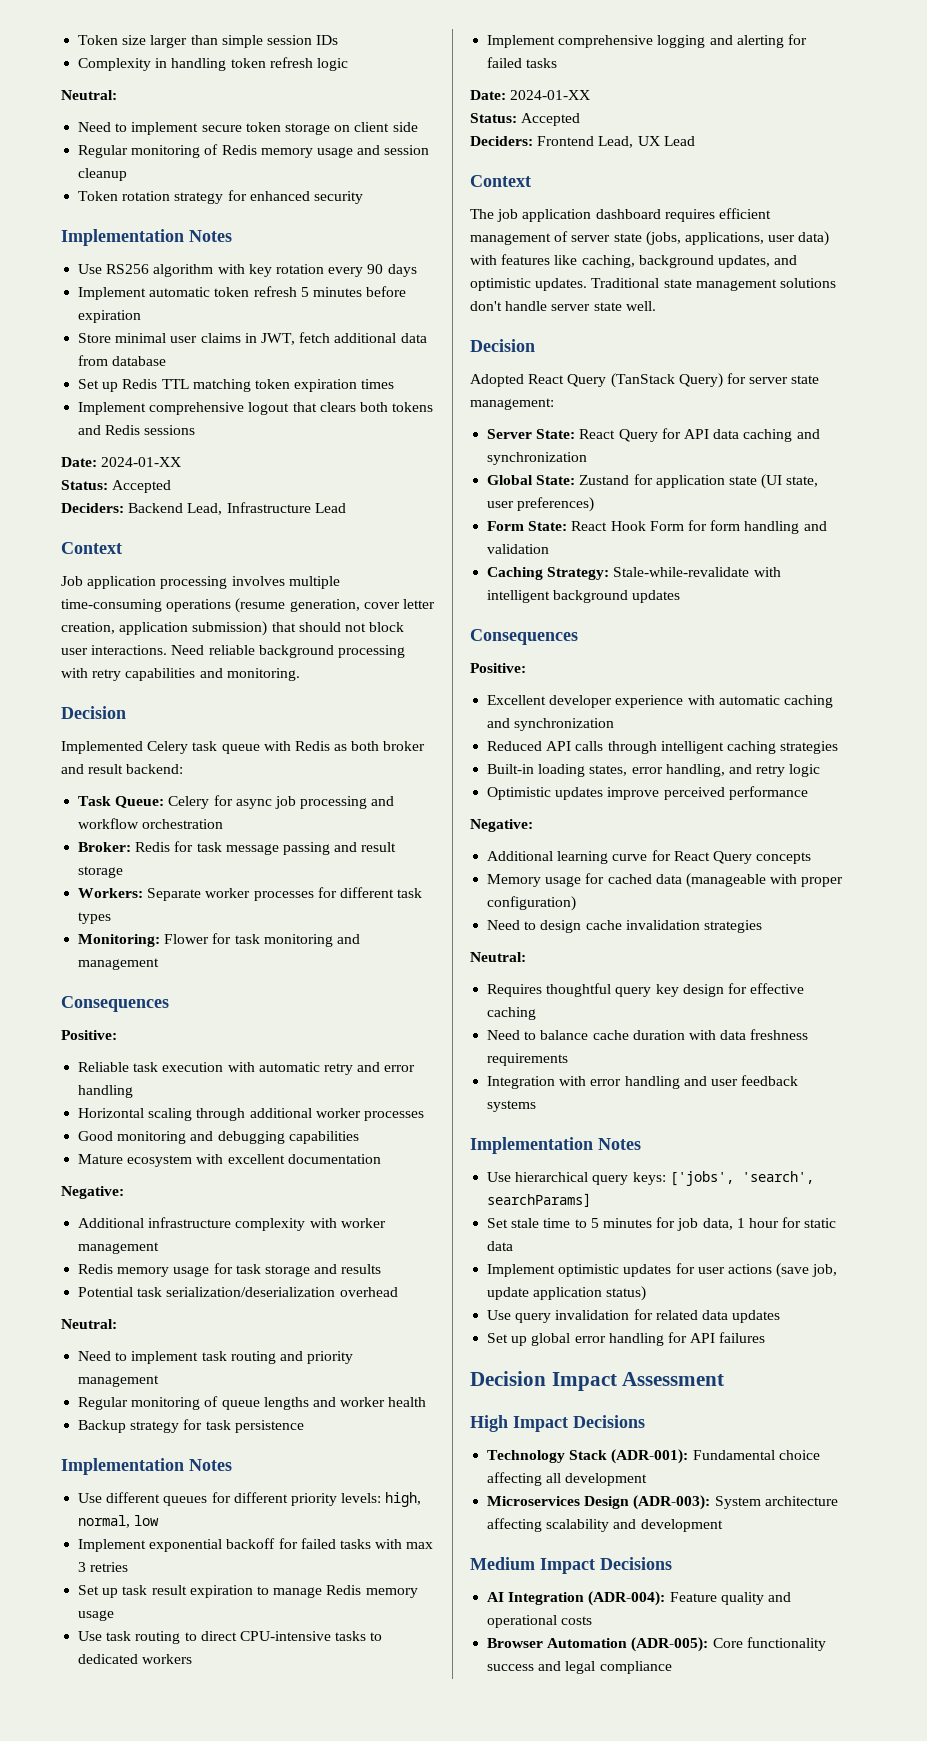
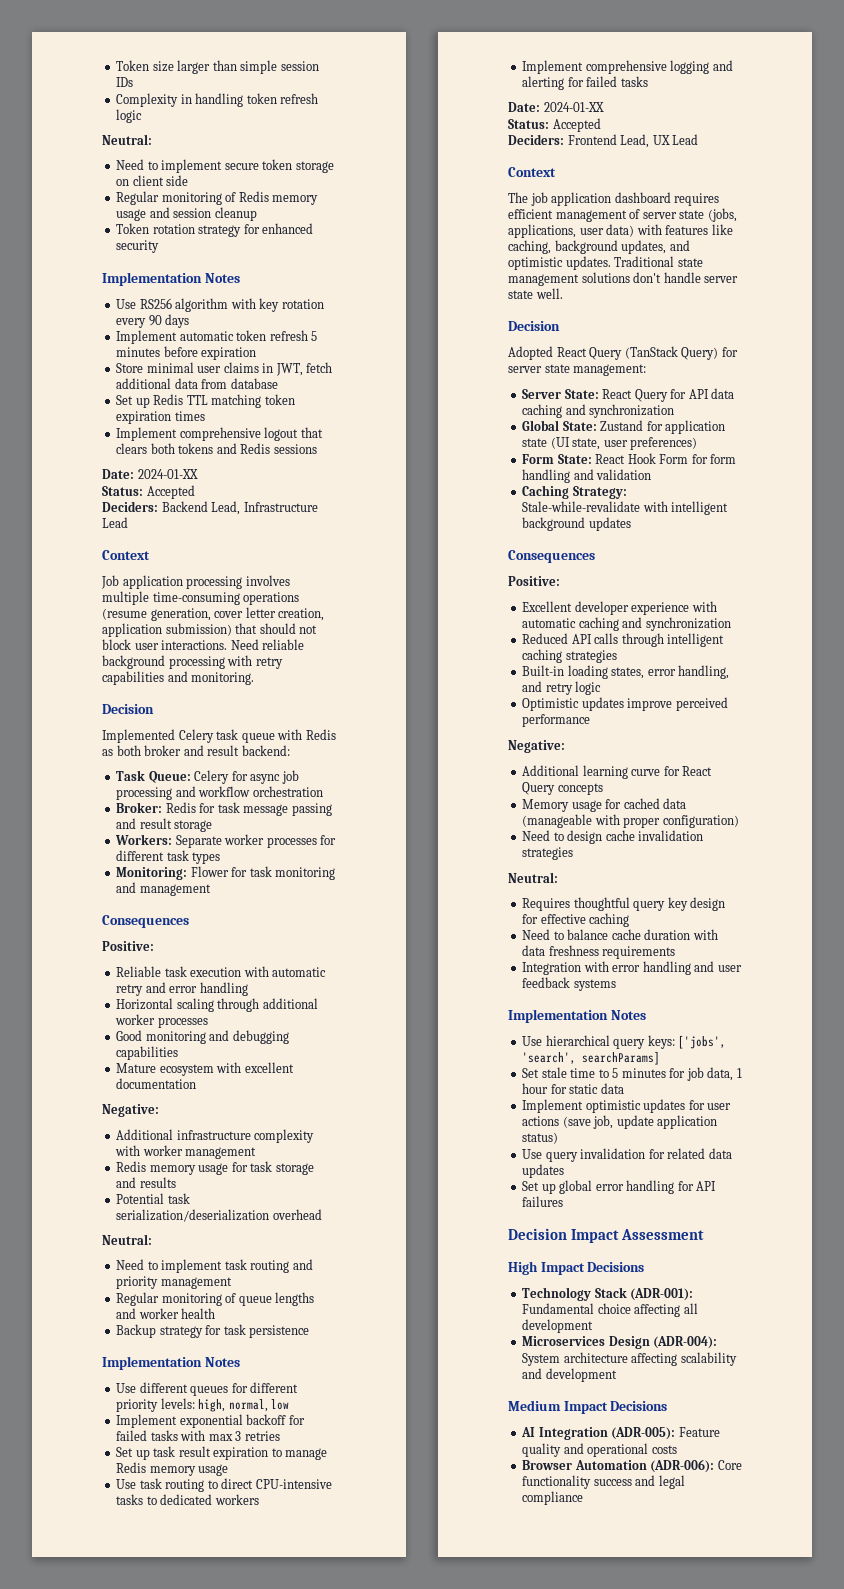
[633,1495,711,1510] (ADR-003): -> [653,1336,718,1349] (ADR-004):
[588,1591,666,1606] (ADR-004): -> [611,1427,676,1440] (ADR-005):
[631,1637,709,1652] (ADR-005): -> [650,1459,715,1473] (ADR-006):

